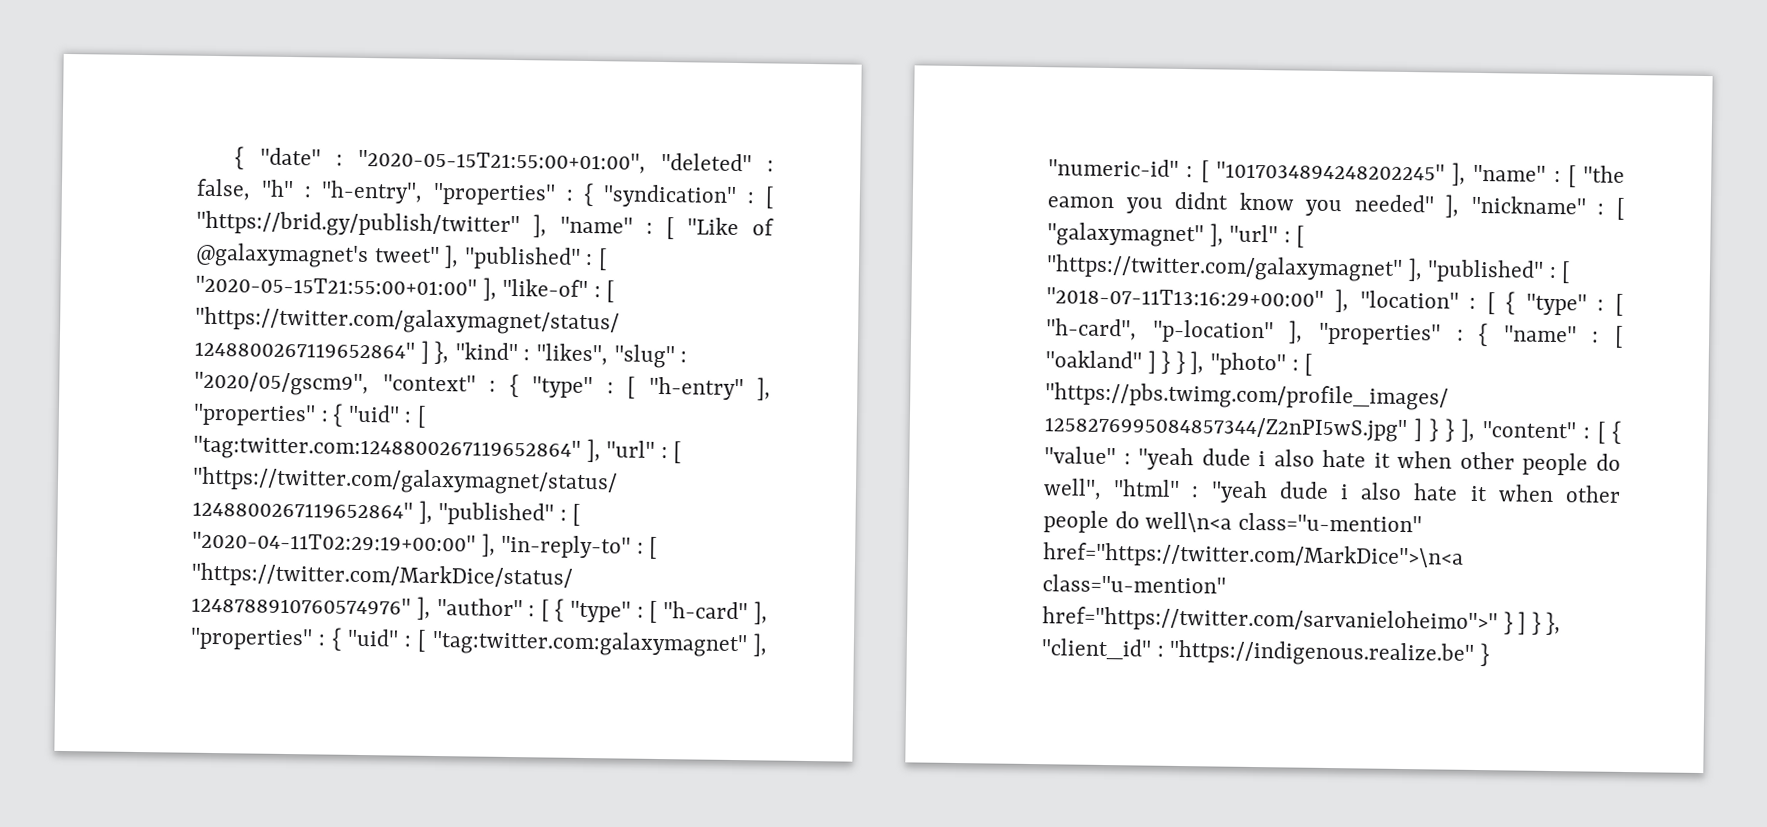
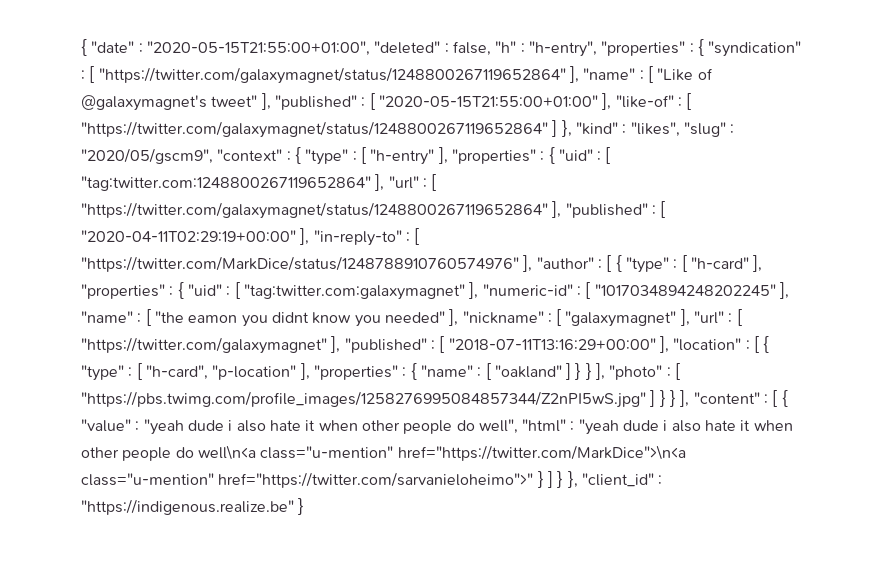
[196,210,520,239] "https://brid.gy/publish/twitter" -> [98,67,566,84] "https://twitter.com/galaxymagnet/status/1248800267119652864"

